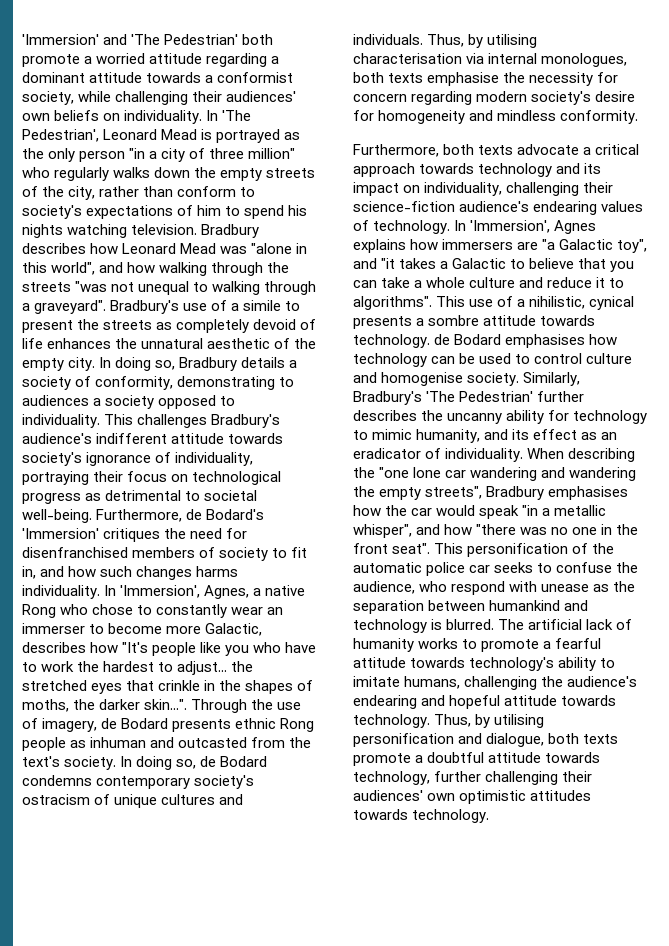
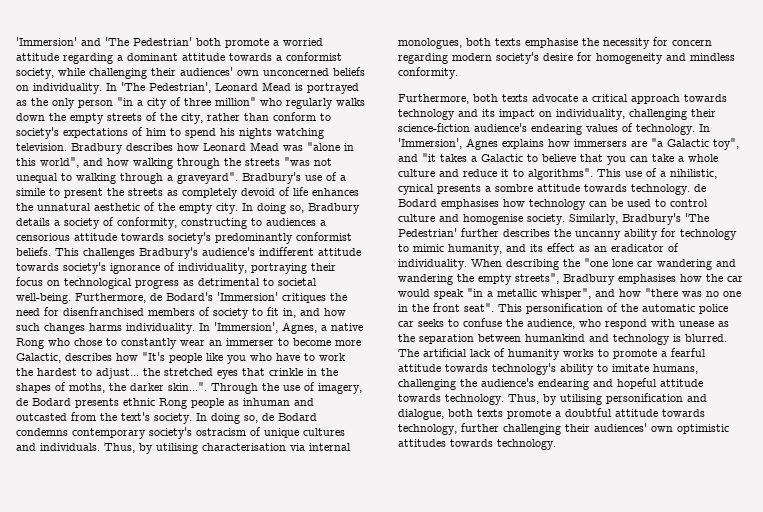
(50, 117) none -> [263,68,329,76] unconcerned
[177,376,276,390] demonstrating -> [181,218,247,229] constructing
[105,395,236,409] [22,414,100,428] society opposed to individuality. -> [16,232,352,244] [16,247,51,256] censorious attitude towards society's predominantly conformist beliefs.

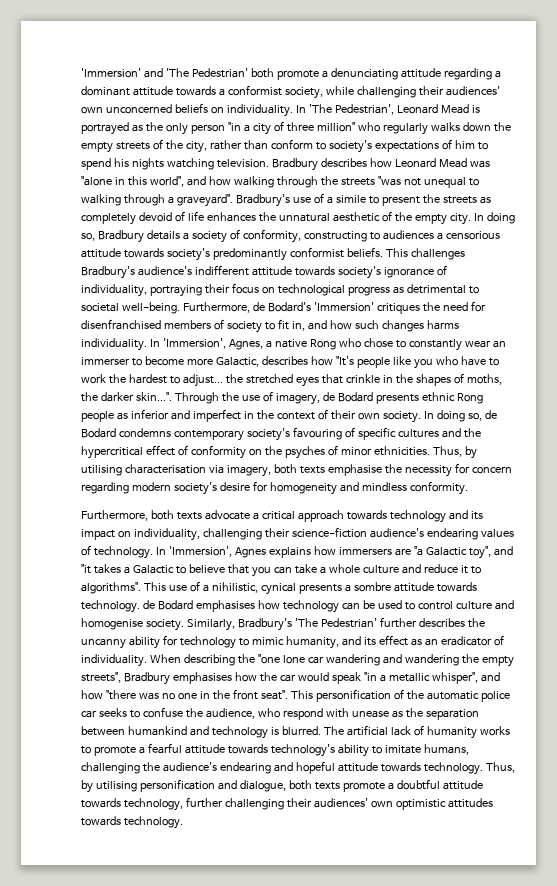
[283,38,323,46] worried -> [330,68,398,80] denunciating
[243,398,314,406] [16,412,150,421] inhuman and outcasted from the text's -> [130,409,380,422] inferior and imperfect in the context of their own
[196,427,345,438] [16,443,100,451] ostracism of unique cultures and individuals. -> [292,427,481,440] [81,445,430,459] favouring of specific cultures and the hypercritical effect of conformity on the psyches of minor ethnicities.
[309,443,351,451] [398,38,462,49] internal monologues, -> [226,465,271,477] imagery,

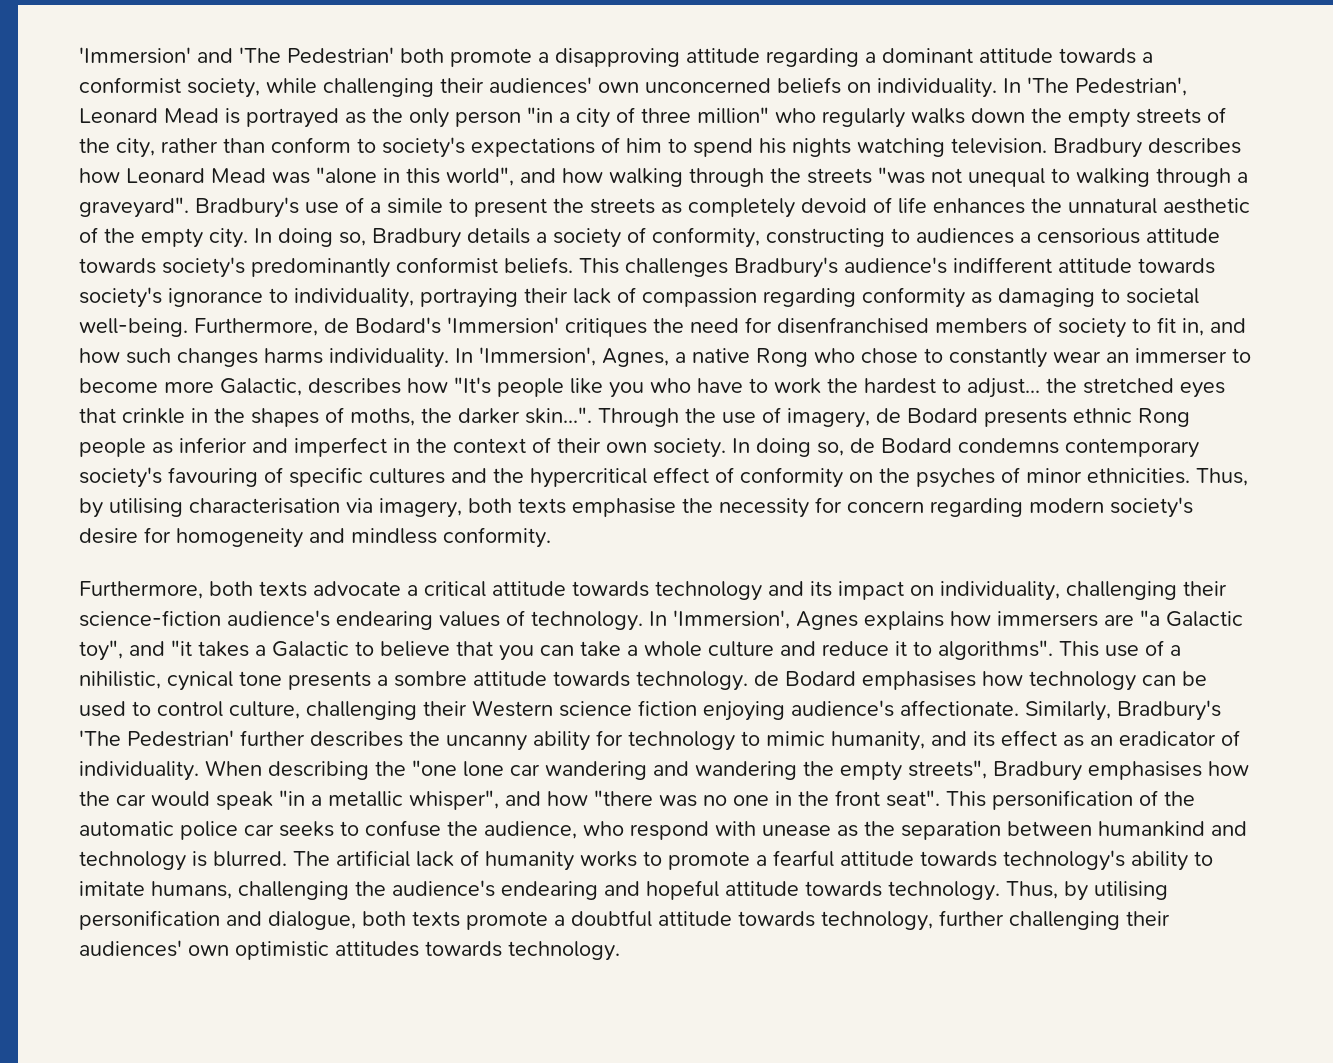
[330,68,398,80] denunciating -> [555,48,680,67] disapproving
[436,265,447,276] of -> [269,288,288,303] to
[231,283,466,296] focus on technological progress as detrimental -> [573,287,1095,308] lack of compassion regarding conformity as damaging
[297,510,344,522] approach -> [492,581,566,596] attitude
(296, 589) none -> [239,671,282,686] tone
[455,600,514,610] [81,618,184,631] culture and homogenise society. -> [229,700,1019,721] culture, challenging their Western science fiction enjoying audience's affectionate.

